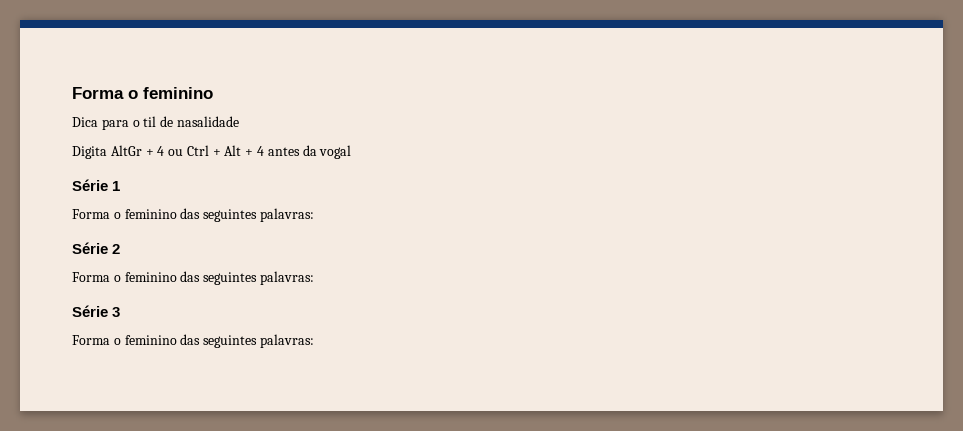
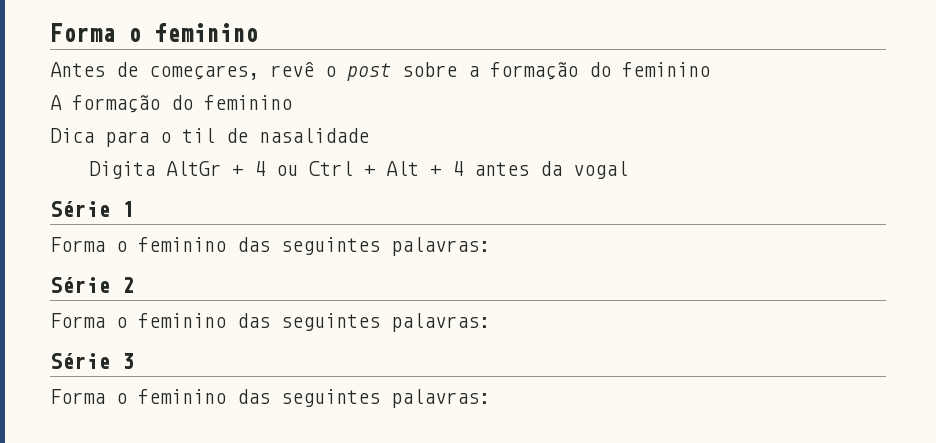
[72,87,213,99] Forma o feminino -> [50,23,258,42] [50,62,710,81] [50,95,292,113] Forma o feminino // Antes de começares, revê o post sobre a formação do feminino // A formação do feminino

